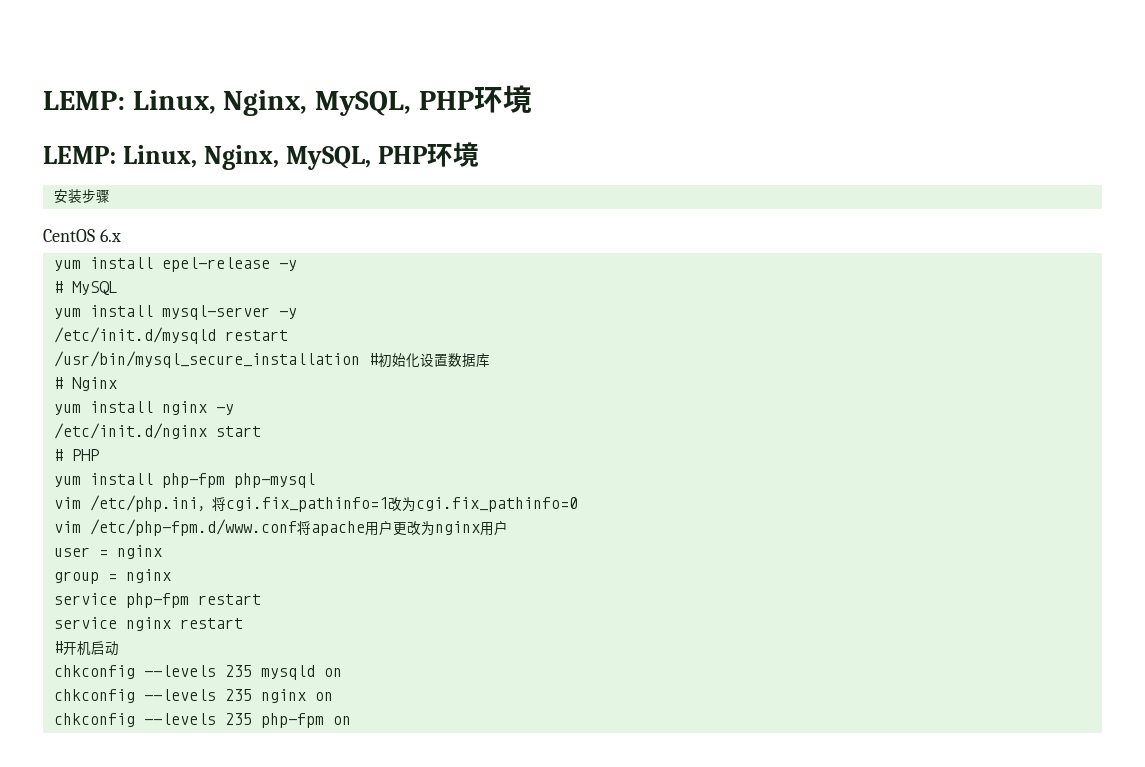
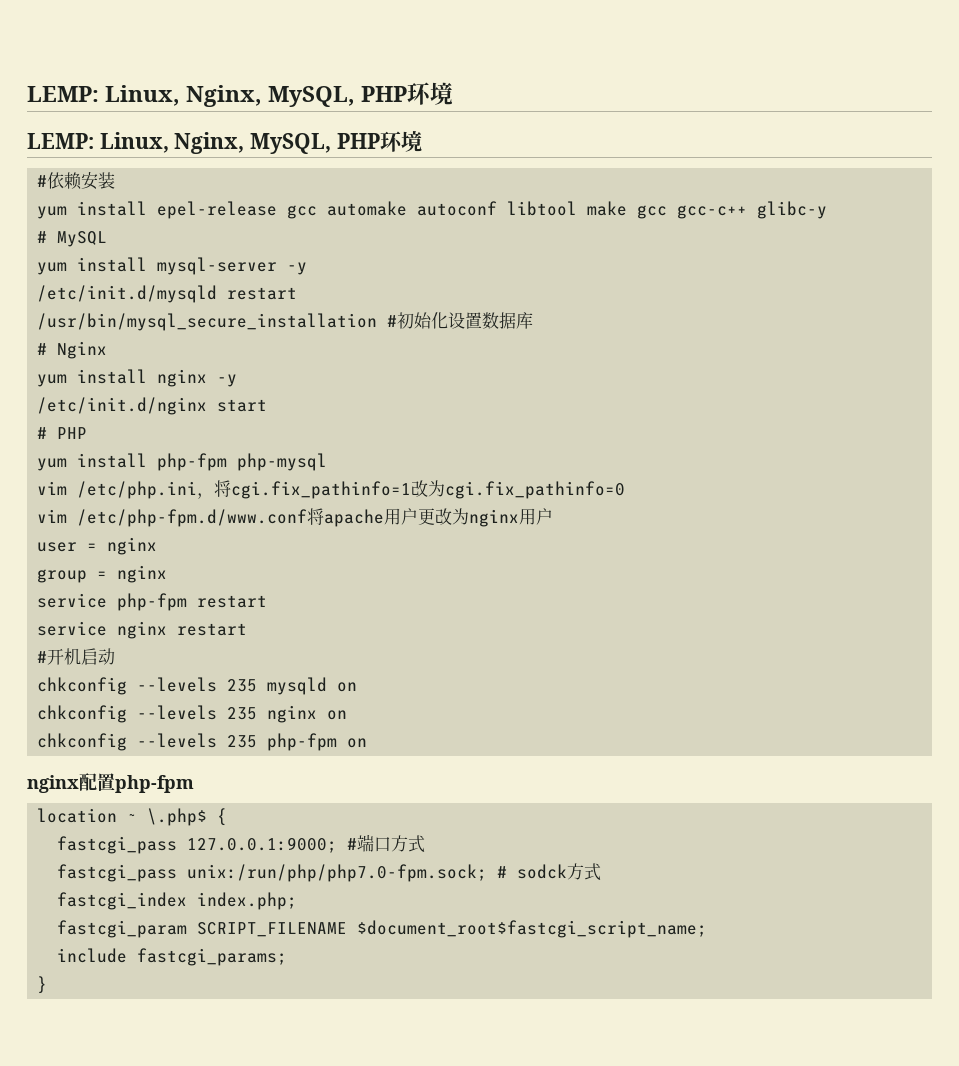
(479, 154) none -> [36,172,82,190] #依赖
[81,189,110,203] [43,229,121,242] 步骤 // CentOS 6.x -> (115, 180) none
[278,260,297,271] -y -> [286,201,827,219] gcc automake autoconf libtool make gcc gcc-c++ glibc-y
(351, 720) none -> [27,773,194,793] [36,808,227,826] [56,834,425,854] [56,863,601,882] [56,892,297,910] [56,920,707,938] [56,948,287,966] [36,976,47,994] // nginx配置php-fpm // location ~ \.php$ { // fastcgi_pass 127.0.0.1:9000; #端口方式 // fastcgi_pass unix:/run/php/php7.0-fpm.sock; # sodck方式 // fastcgi_index index.php; // fastcgi_param SCRIPT_FILENAME $document_root$fastcgi_script_name; // include fastcgi_params; // }

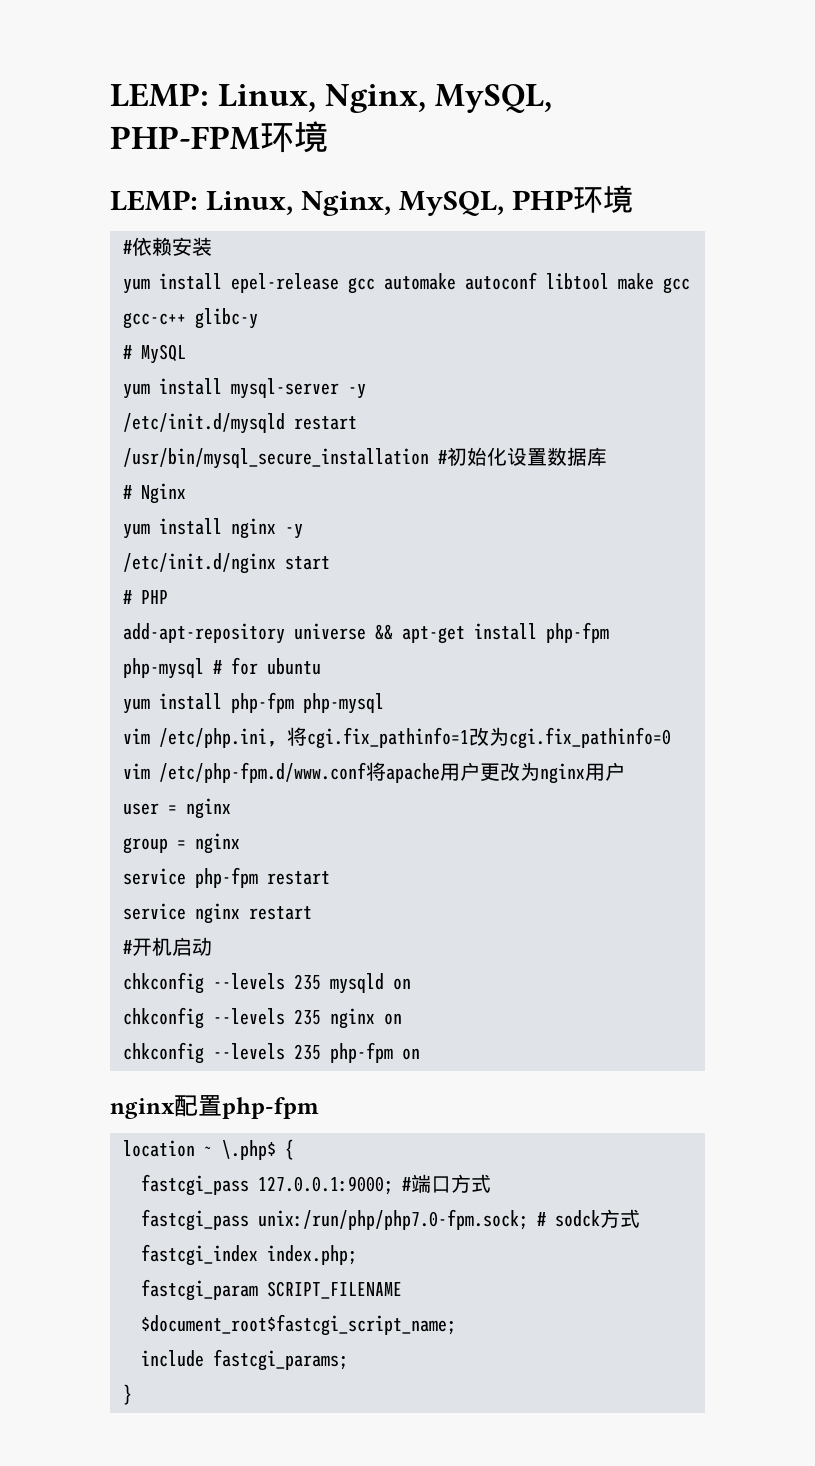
[27,85,408,107] LEMP: Linux, Nginx, MySQL, PHP -> [110,83,553,113] [110,126,260,150] LEMP: Linux, Nginx, MySQL, PHP-FPM
(87, 433) none -> [122,622,609,644] [122,657,321,679] // add-apt-repository universe && apt-get install php-fpm php-mysql # for ubuntu

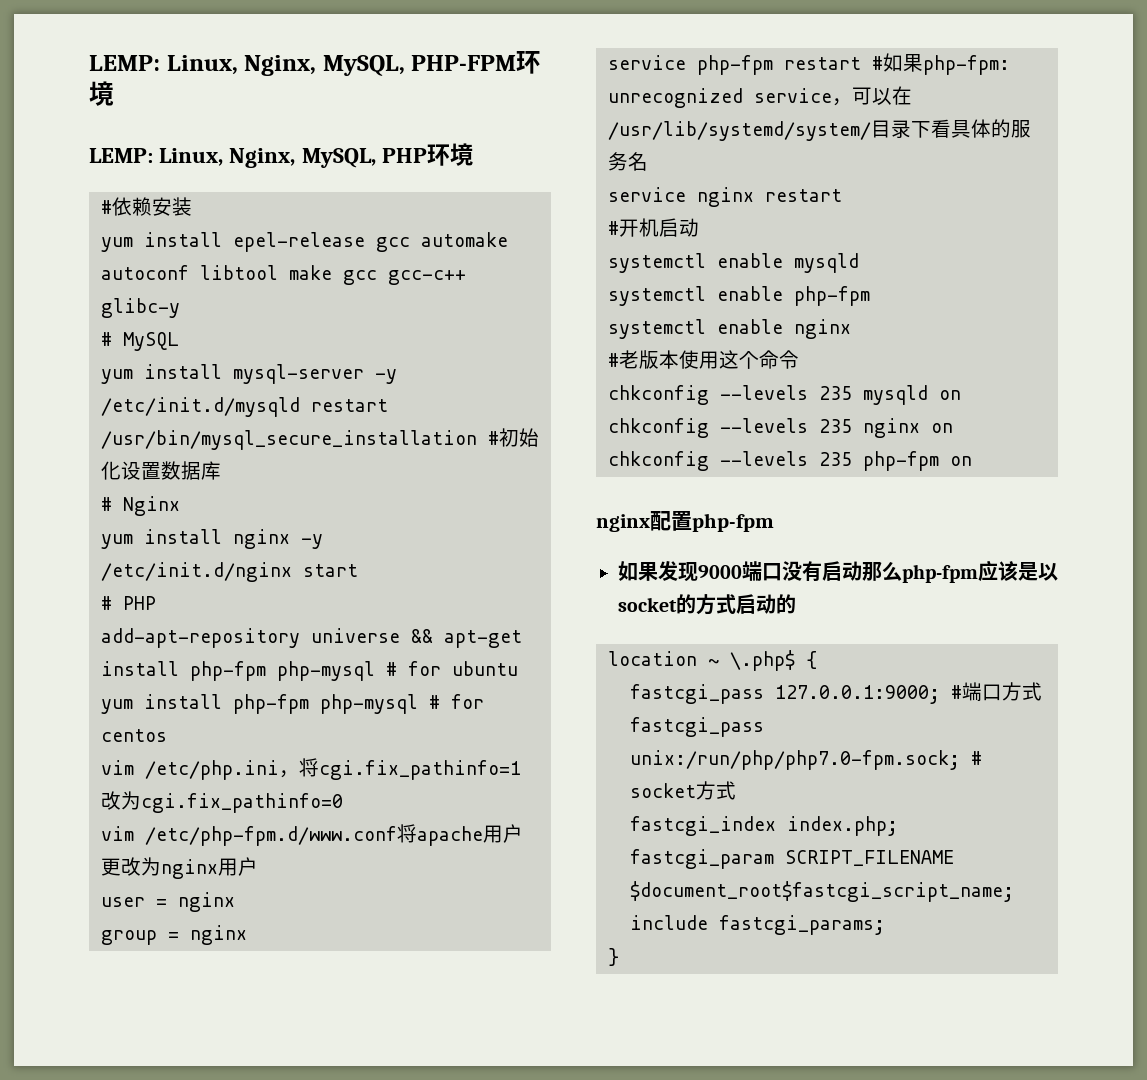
(384, 703) none -> [429,694,484,709] [101,729,167,742] # for centos
(330, 878) none -> [872,53,1010,75] [608,86,912,108] [608,119,1031,141] [608,152,648,171] #如果php-fpm: unrecognized service，可以在/usr/lib/systemd/system/目录下看具体的服务名
(212, 946) none -> [608,253,859,273] [608,286,870,306] [608,319,851,339] [608,350,799,369] // systemctl enable mysqld // systemctl enable php-fpm // systemctl enable nginx // #老版本使用这个命令
(319, 1108) none -> [618,560,1058,583] [618,594,796,615] // 如果发现9000端口没有启动那么php-fpm应该是以socket的方式启动的
[554,1210,600,1227] sodck -> [630,783,696,798] socket

